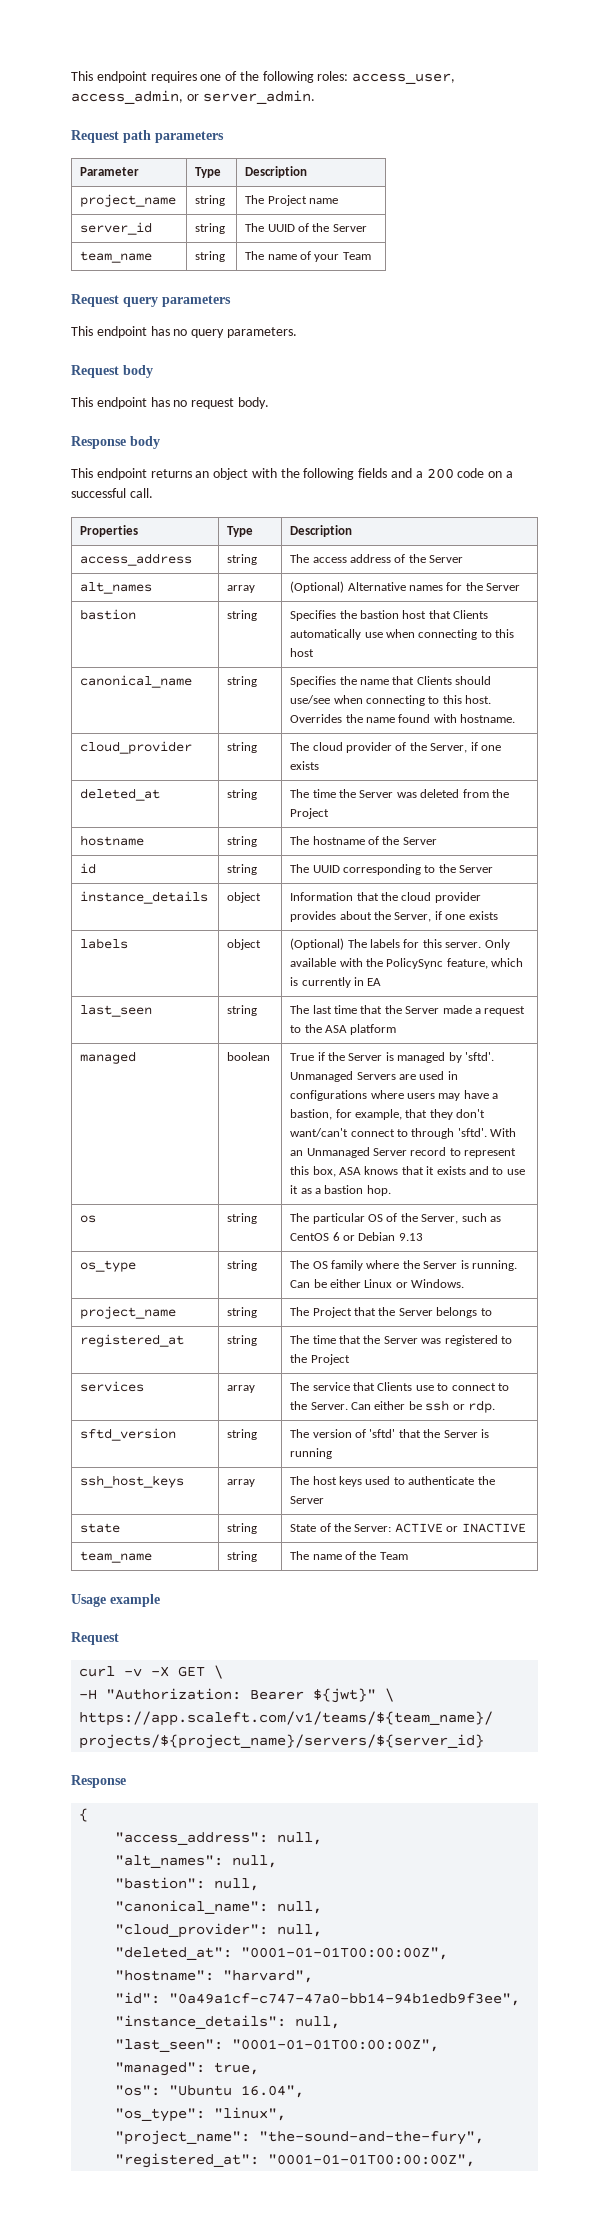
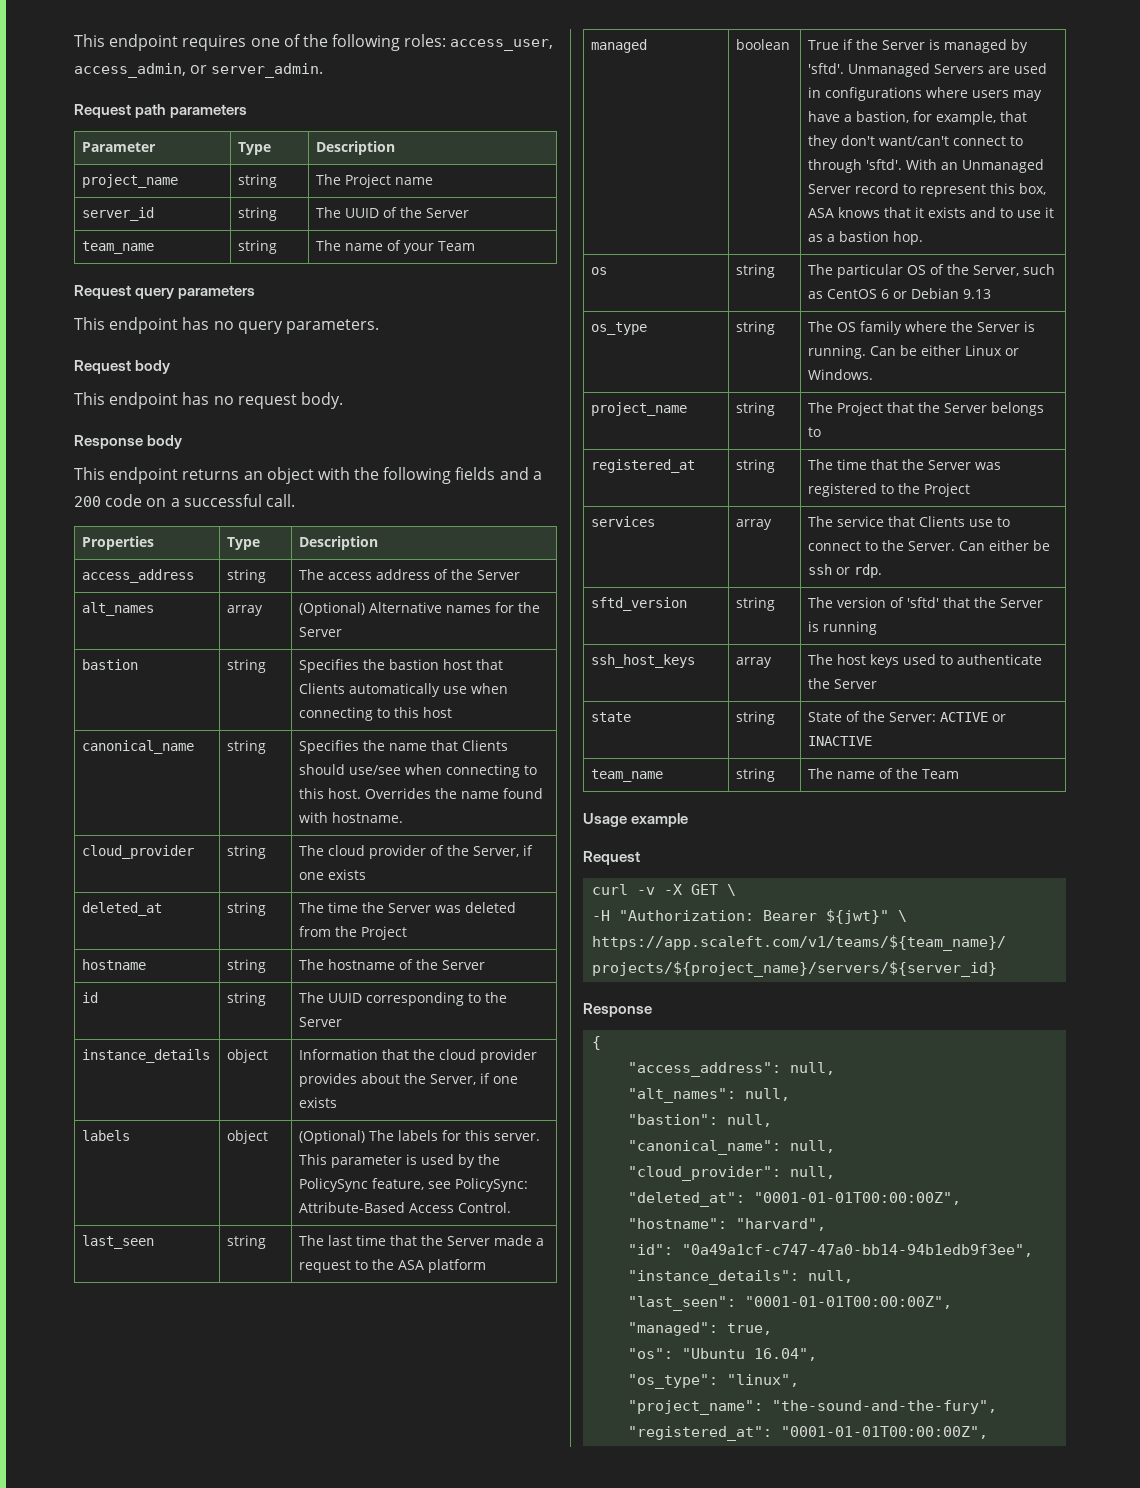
[484,939,510,950] [290,958,524,969] [290,977,382,988] Only available with the PolicySync feature, which is currently in EA -> [299,1154,501,1168] [299,1178,529,1192] [299,1202,512,1213] This parameter is used by the PolicySync feature, see PolicySync: Attribute-Based Access Control.

